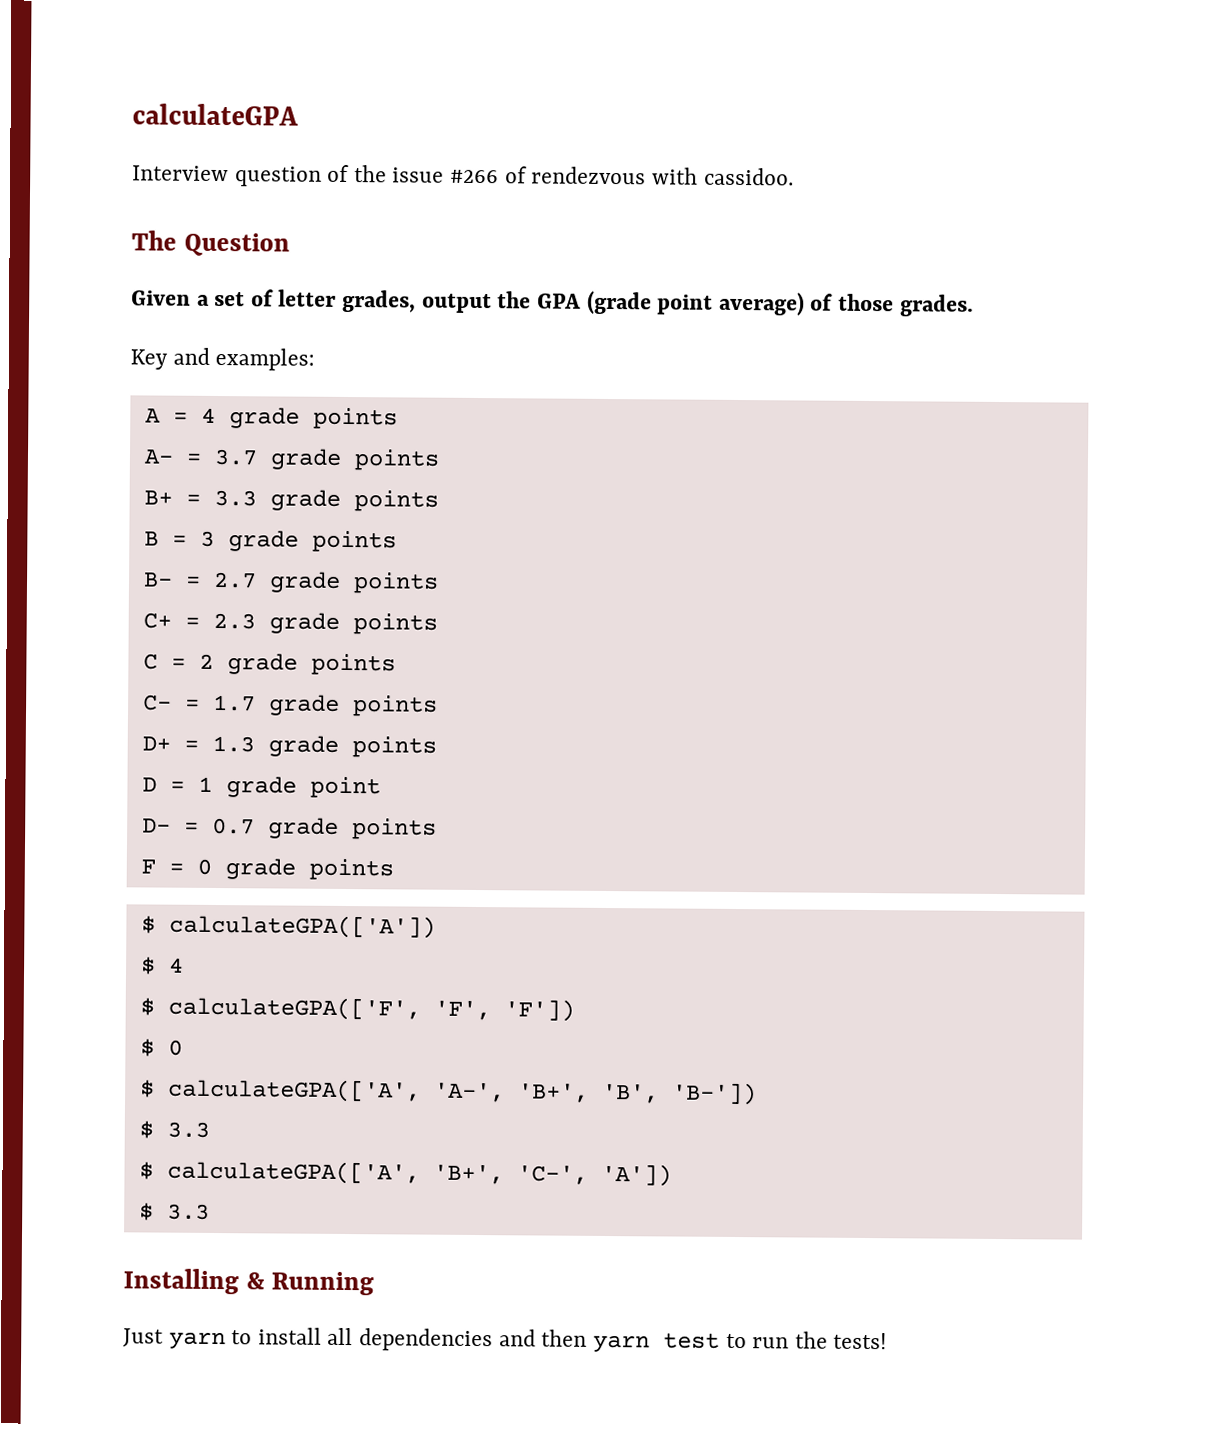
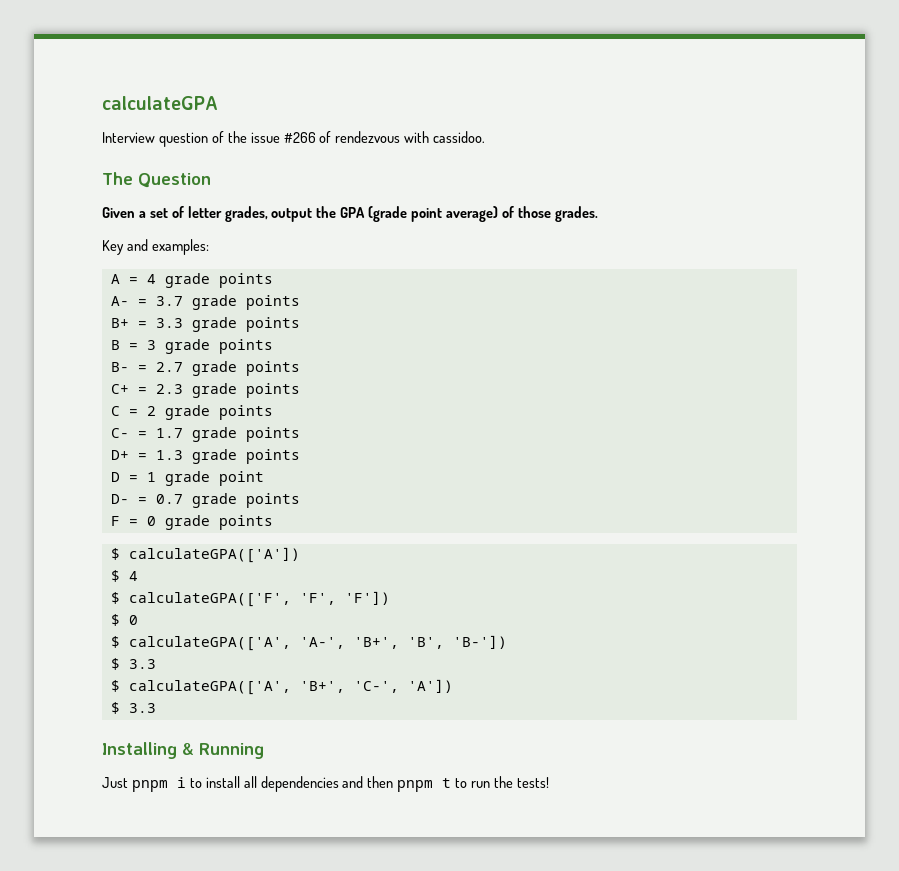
[168,1331,226,1350] yarn -> [131,777,186,792] pnpm i
[592,1332,720,1353] yarn test -> [397,778,452,792] pnpm t

